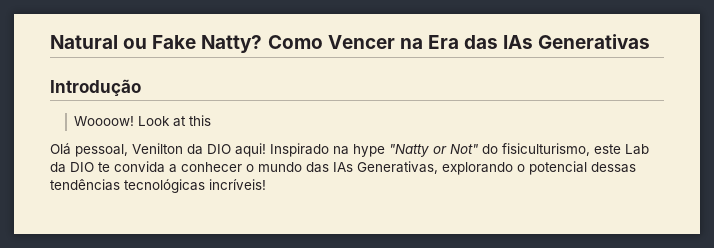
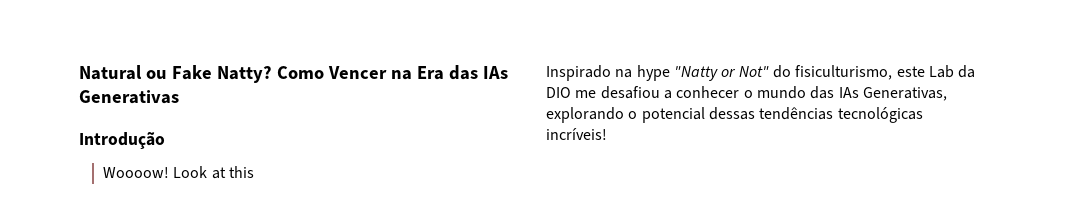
[50,143,266,157] Olá pessoal, Venilton da DIO aqui! -> (255, 172) none
[98,161,165,173] te convida -> [575,86,660,99] me desafiou

